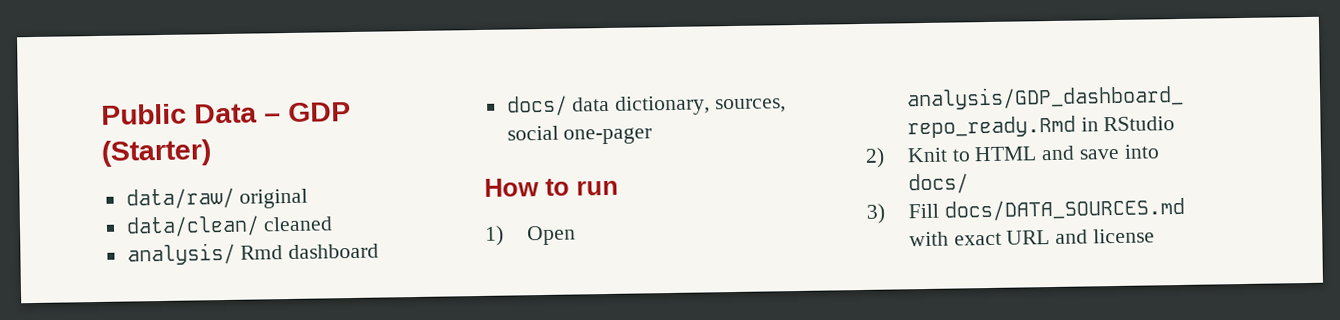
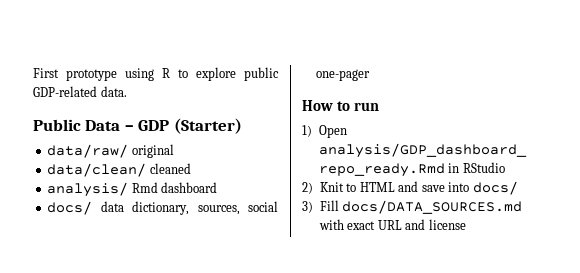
(101, 114) none -> [33,67,279,81] [33,86,127,97] First prototype using R to explore public GDP-related data. //

